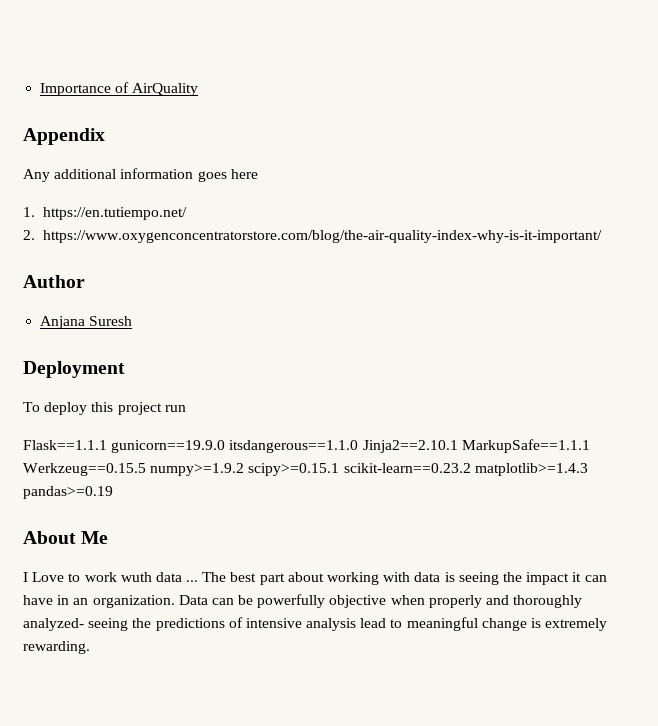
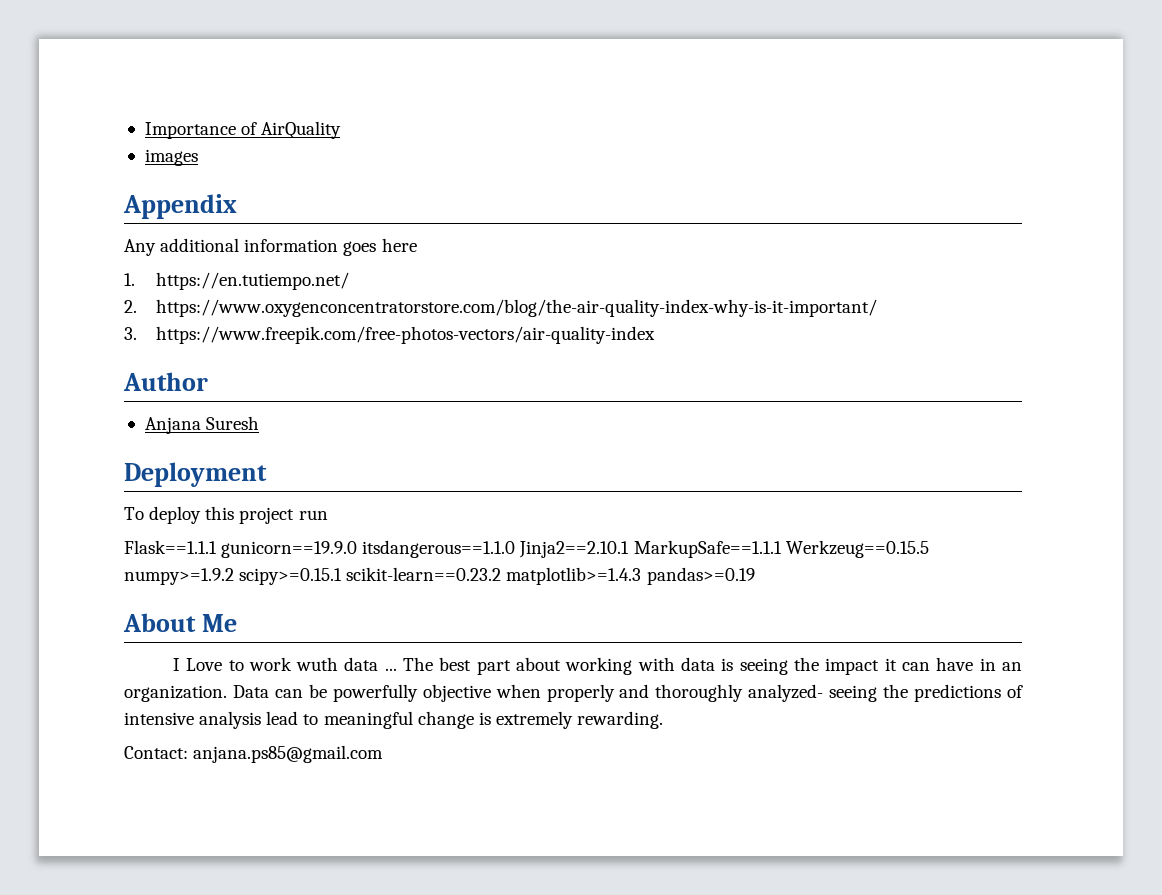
(199, 89) none -> [144,149,198,166] // images
(602, 236) none -> [124,326,655,344] // 3. https://www.freepik.com/free-photos-vectors/air-quality-index
(90, 647) none -> [124,745,384,763] // Contact: anjana.ps85@gmail.com

